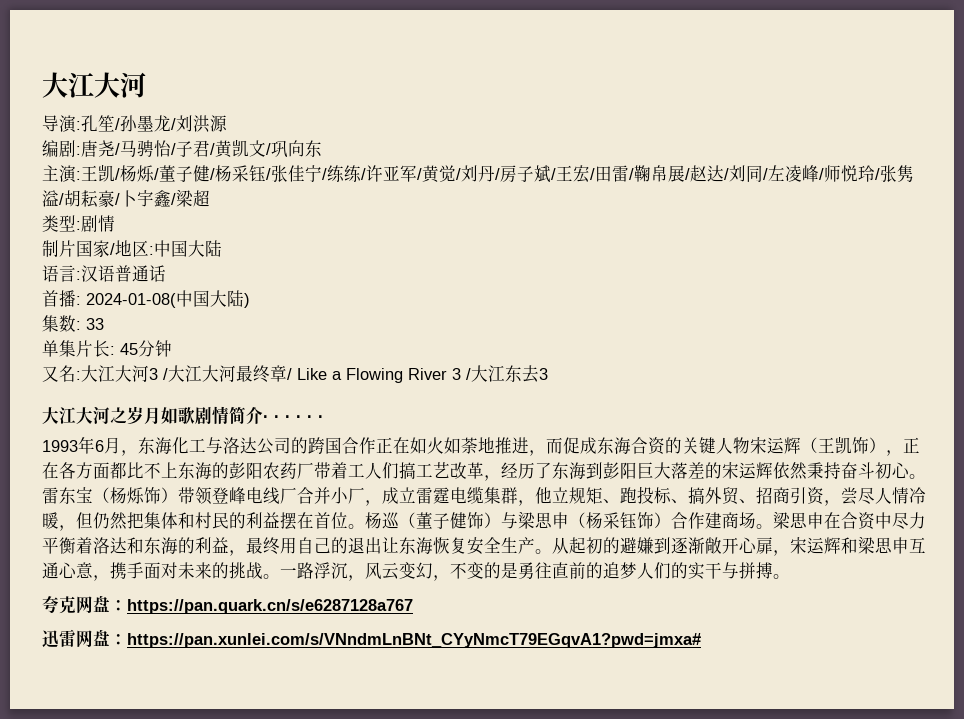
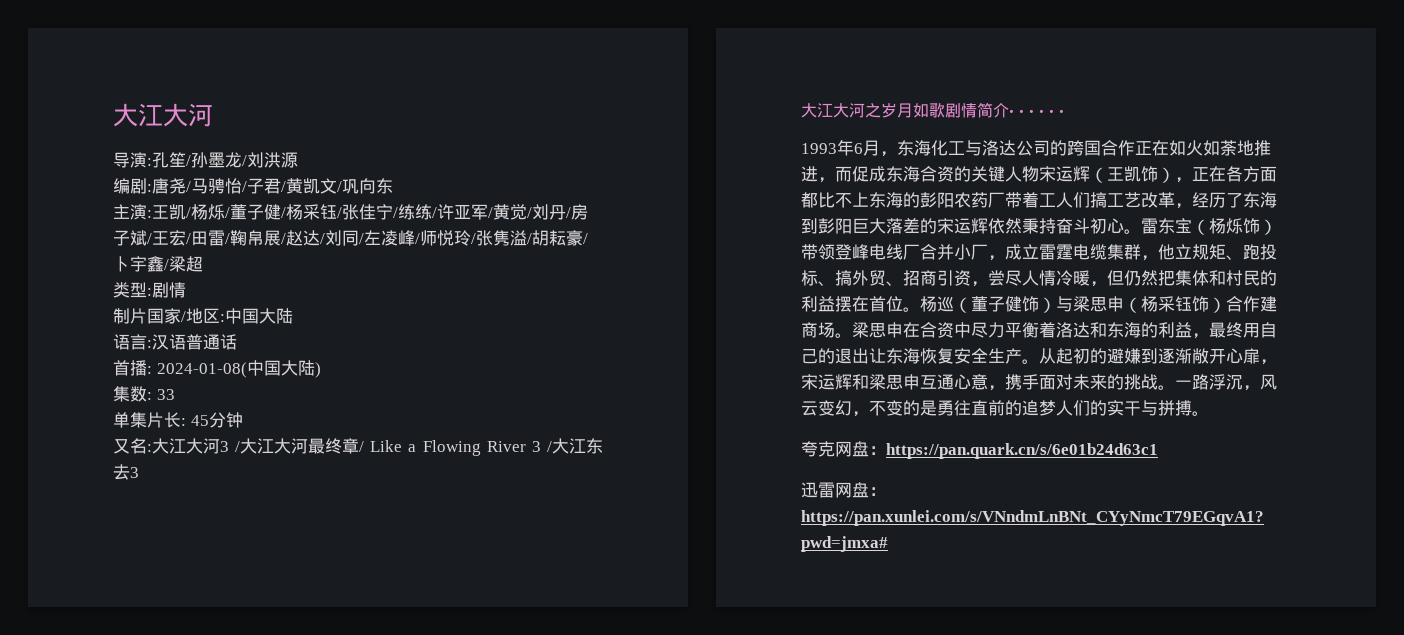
[127,599,413,614] https://pan.quark.cn/s/e6287128a767 -> [886,443,1158,459] https://pan.quark.cn/s/6e01b24d63c1

